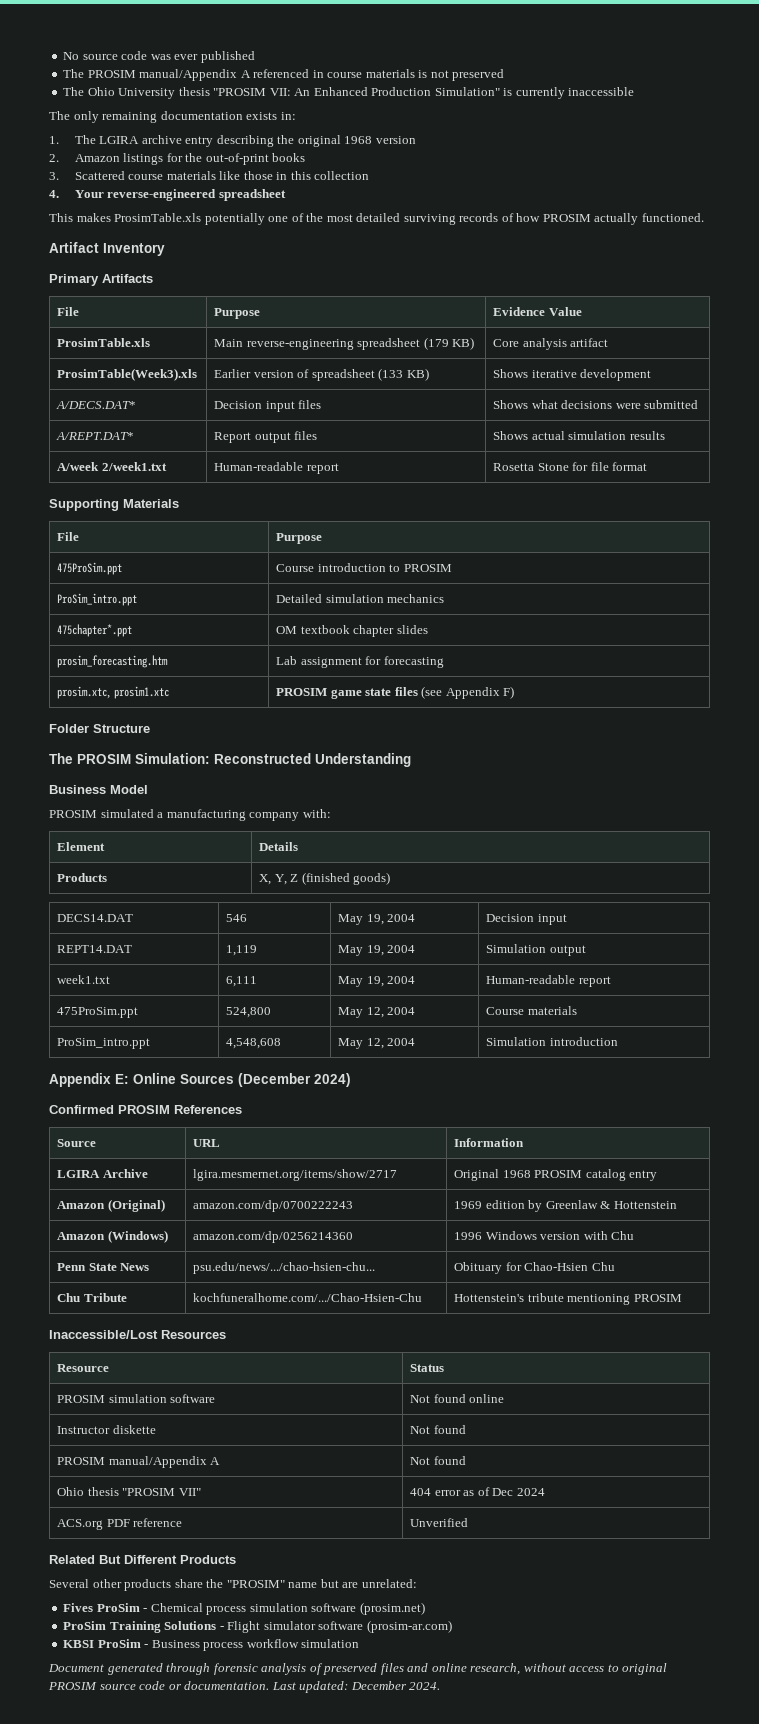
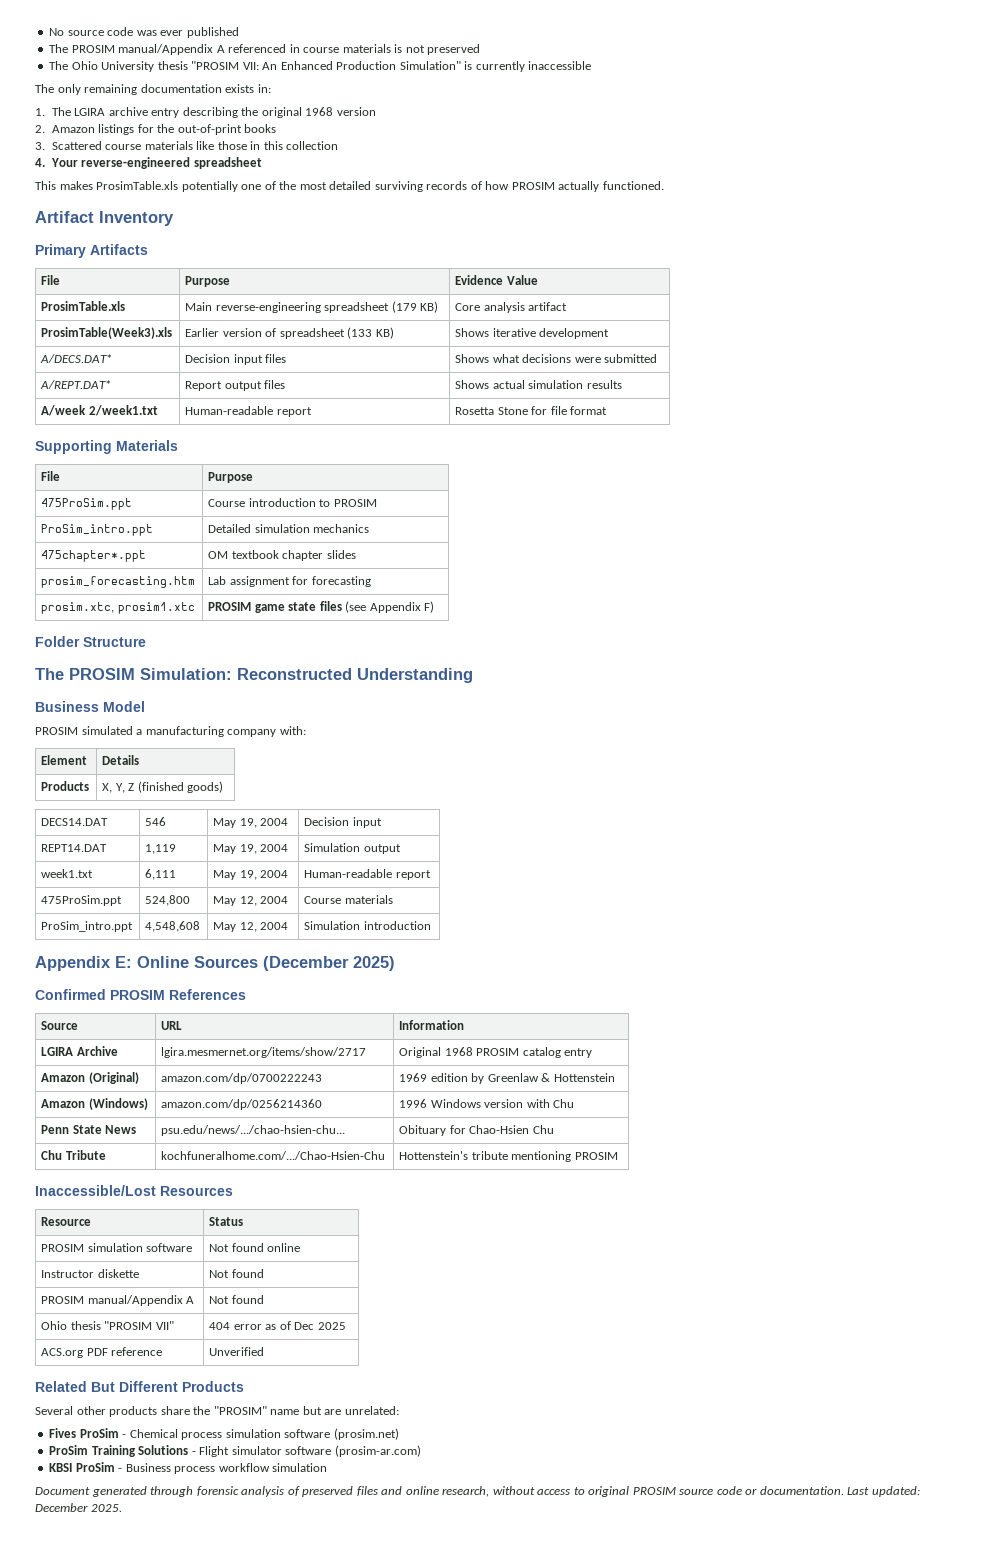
[314,1073,351,1087] 2024) -> [353,956,395,971] 2025)
[516,1488,545,1496] 2024 -> [317,1322,346,1330] 2025
[409,1682,441,1690] 2024. -> [90,1504,122,1512] 2025.

